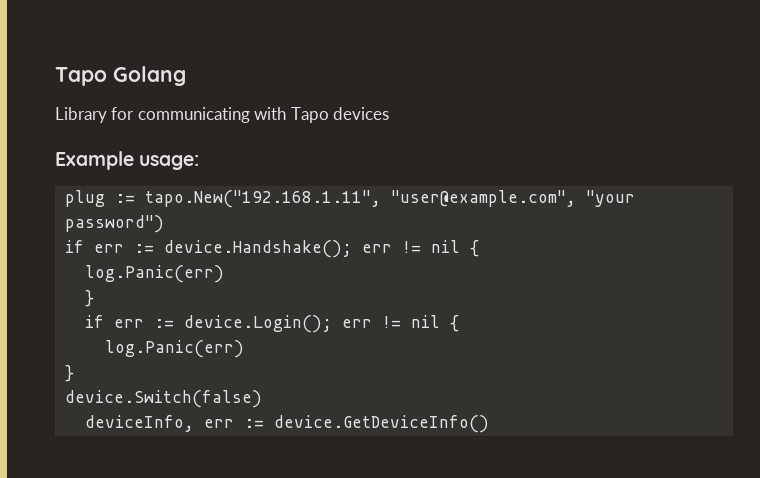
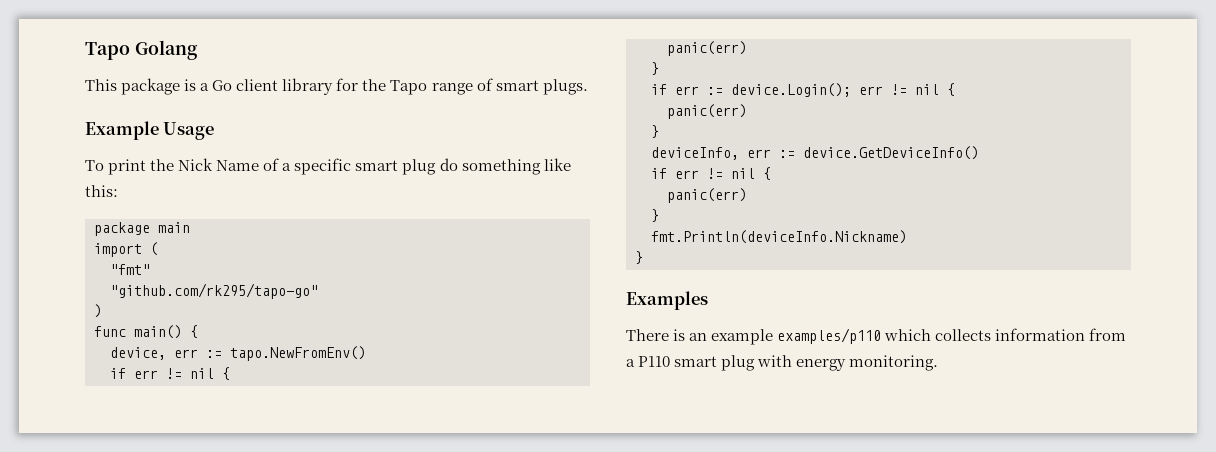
[55,107,390,123] [55,151,200,170] [64,190,635,208] [64,215,164,233] [64,240,479,258] [84,265,224,283] Library for communicating with Tapo devices // Example usage: // plug := tapo.New("192.168.1.11", "user@example.com", "your password") // if err := device.Handshake(); err != nil { // log.Panic(err) -> [85,78,588,95] [85,121,215,140] [85,158,571,175] [85,185,118,197] [94,222,190,236] [94,242,158,257] [110,264,150,275] [110,283,318,299] [94,304,102,318] [94,325,198,339] [110,346,366,361] [110,367,230,380] [667,41,747,56] This package is a Go client library for the Tapo range of smart plugs. // Example Usage // To print the Nick Name of a specific smart plug do something like this: // package main // import ( // "fmt" // "github.com/rk295/tapo-go" // ) // func main() { // device, err := tapo.NewFromEnv() // if err != nil { // panic(err)
[104,340,244,358] [64,365,74,382] [64,390,262,408] log.Panic(err) // } // device.Switch(false) -> [667,104,747,119] [651,125,659,138] panic(err) // }
(489, 424) none -> [651,167,771,180] [667,188,747,203] [651,209,659,222] [651,230,907,244] [635,251,643,264] [626,291,708,310] [626,328,1127,345] [626,355,939,371] // if err != nil { // panic(err) // } // fmt.Println(deviceInfo.Nickname) // } // Examples // There is an example examples/p110 which collects information from a P110 smart plug with energy monitoring.

